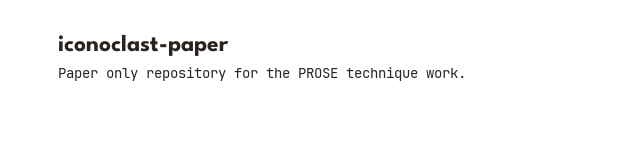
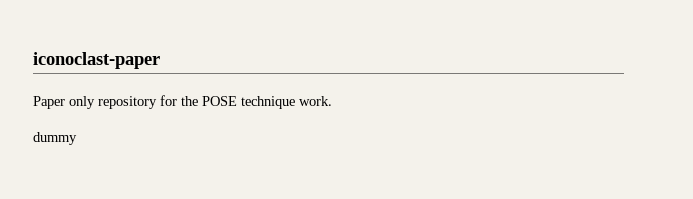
[298,68,338,78] PROSE -> [202,96,237,106] POSE
(466, 73) none -> [33,132,77,145] // dummy

